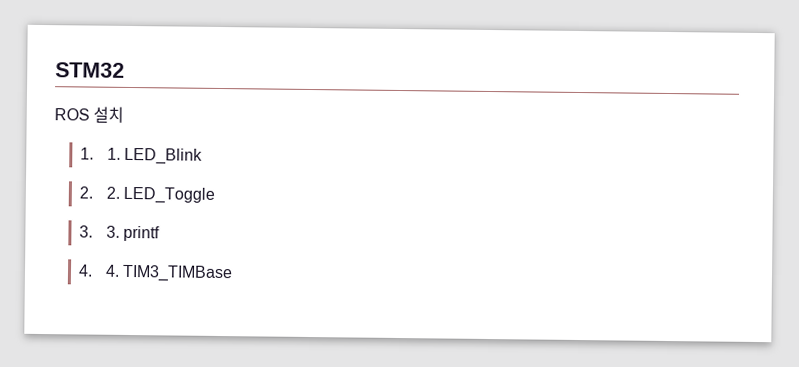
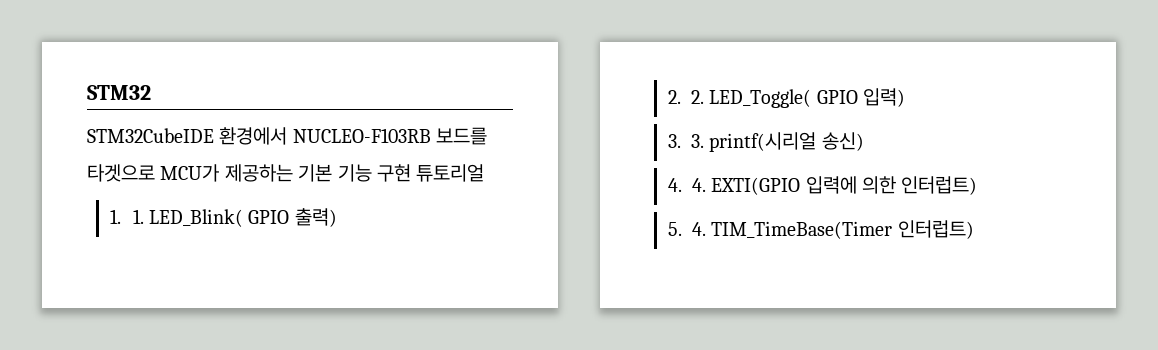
[54,106,125,123] ROS 설치 -> [87,127,488,145] [87,164,485,182] STM32CubeIDE 환경에서 NUCLEO-F103RB 보드를 타겟으로 MCU가 제공하는 기본 기능 구현 튜토리얼
[124,147,204,165] LED_Blink -> [149,208,337,227] LED_Blink( GPIO 출력)
[123,186,216,204] LED_Toggle -> [709,88,906,108] LED_Toggle( GPIO 입력)
[123,225,161,242] printf -> [709,132,864,152] printf(시리얼 송신)
[122,264,234,283] TIM3_TIMBase -> [711,176,978,195] [667,220,974,239] EXTI(GPIO 입력에 의한 인터럽트) // 5. 4. TIM_TimeBase(Timer 인터럽트)

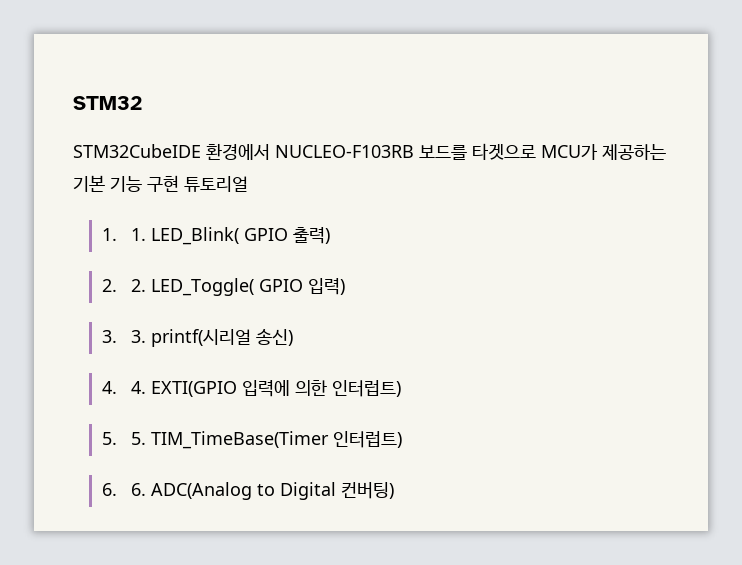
[691,222,706,236] 4. -> [131,432,147,445] 5.
(974, 229) none -> [102,482,395,500] // 6. 6. ADC(Analog to Digital 컨버팅)

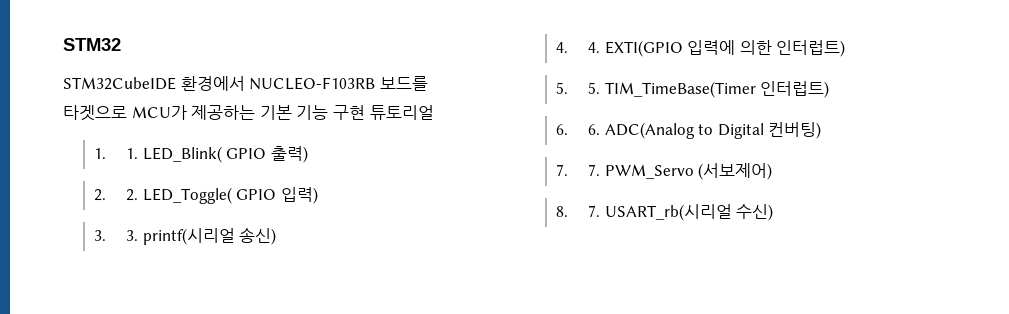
(395, 490) none -> [556,163,773,180] [556,204,774,221] // 7. 7. PWM_Servo (서보제어) // 8. 7. USART_rb(시리얼 수신)

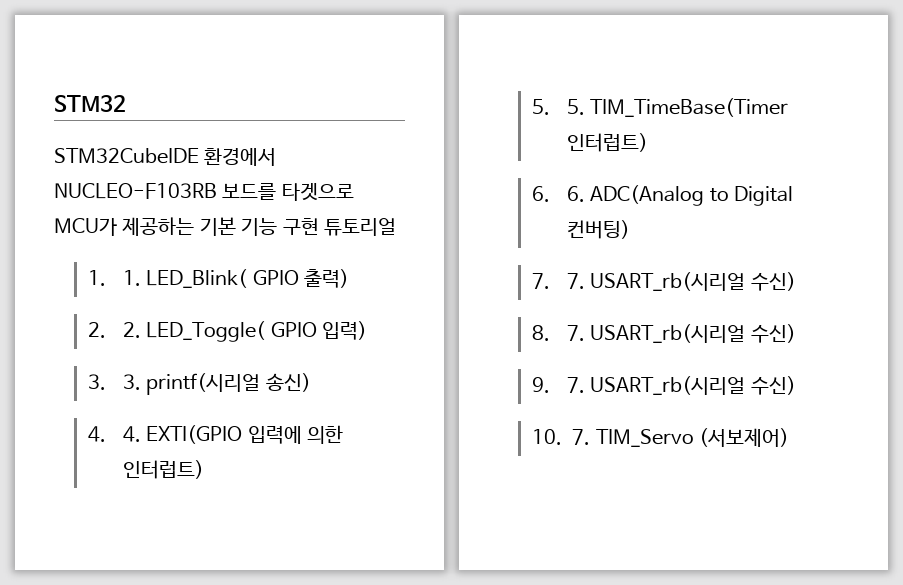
[604,163,773,180] PWM_Servo (서보제어) -> [590,272,796,291] USART_rb(시리얼 수신)
(774, 212) none -> [532,376,796,395] [532,428,790,447] // 9. 7. USART_rb(시리얼 수신) // 10. 7. TIM_Servo (서보제어)

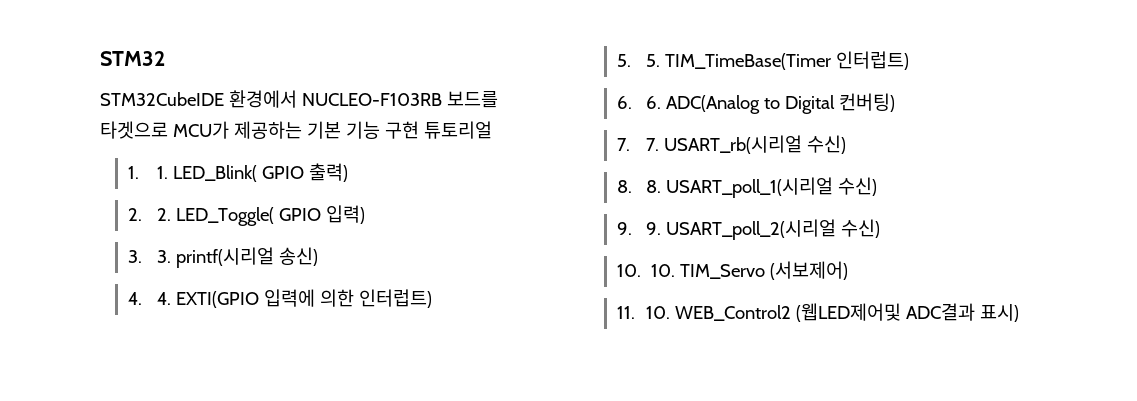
[566,324,746,343] 7. USART_rb(시리얼 -> [645,177,833,198] 8. USART_poll_1(시리얼
[566,376,746,395] 7. USART_rb(시리얼 -> [645,219,836,240] 9. USART_poll_2(시리얼
[572,429,591,445] 7. -> [650,264,675,277] 10.
(790, 437) none -> [617,303,1019,322] // 11. 10. WEB_Control2 (웹LED제어및 ADC결과 표시)

